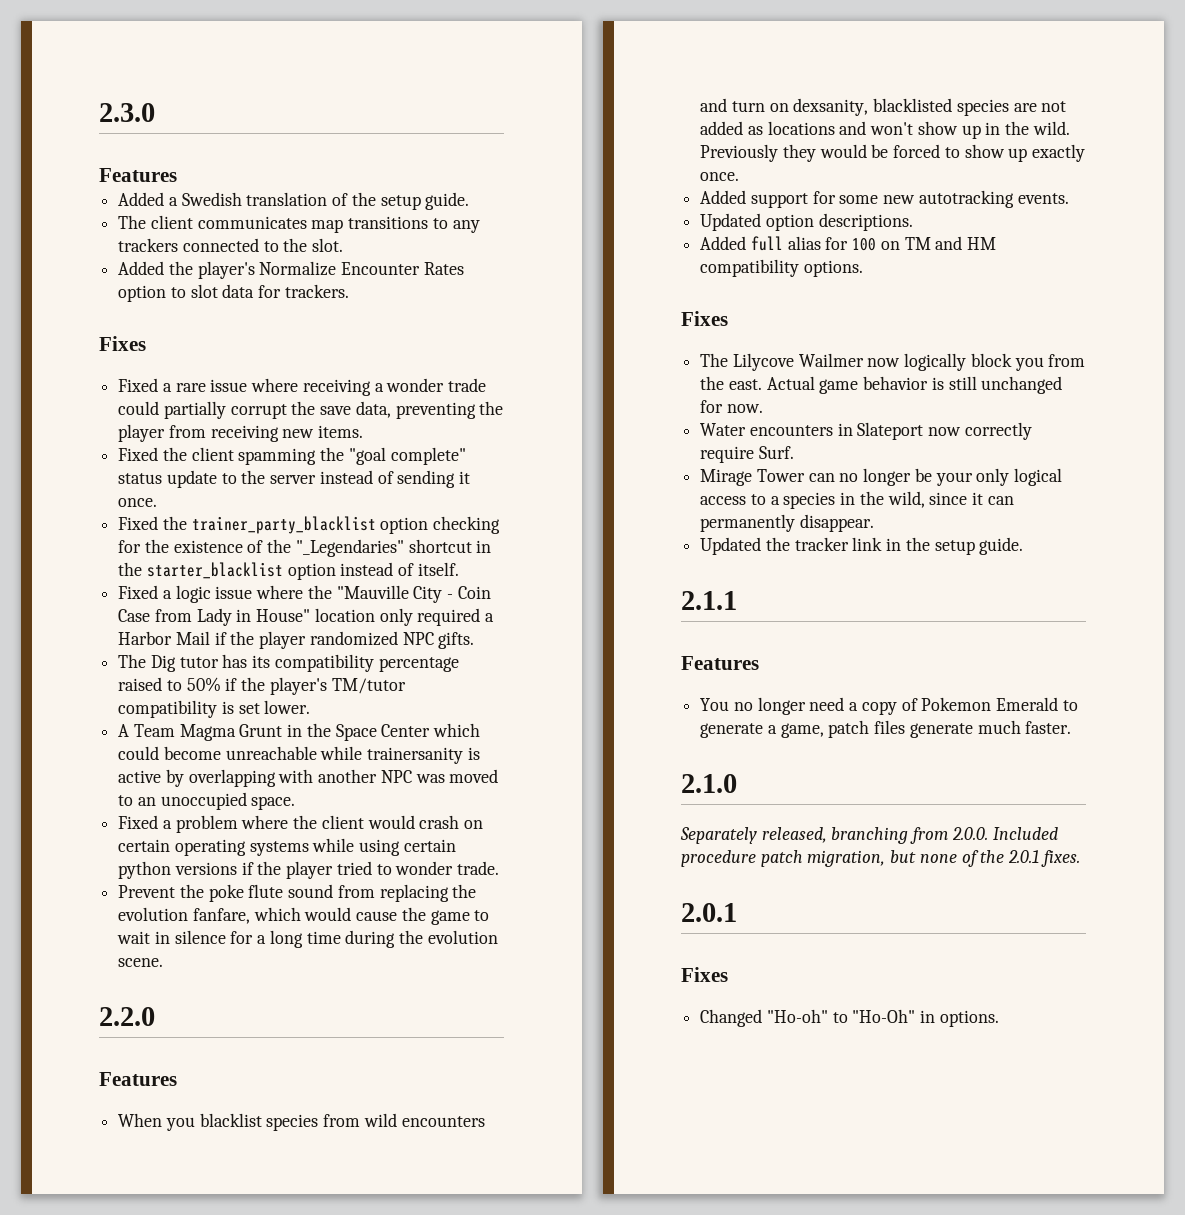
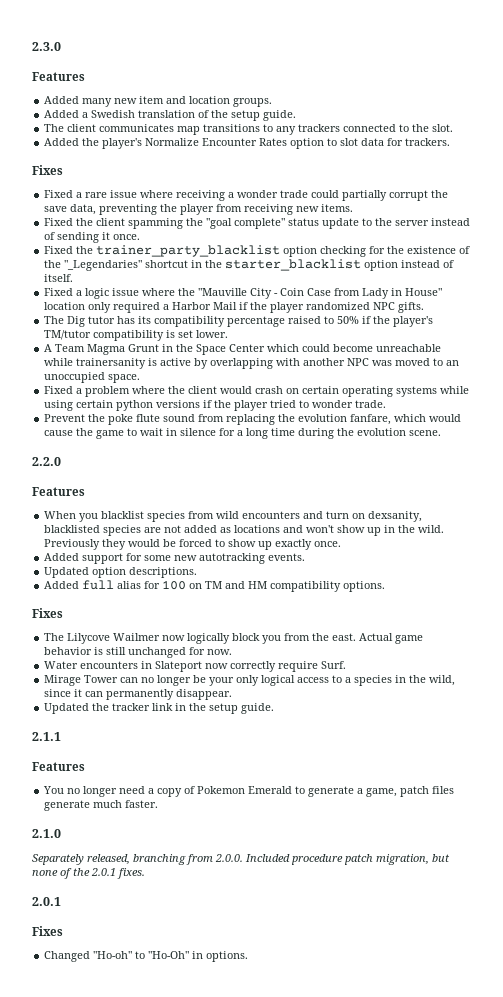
(177, 175) none -> [44,96,273,107] // Added many new item and location groups.

